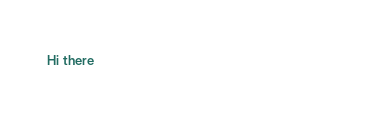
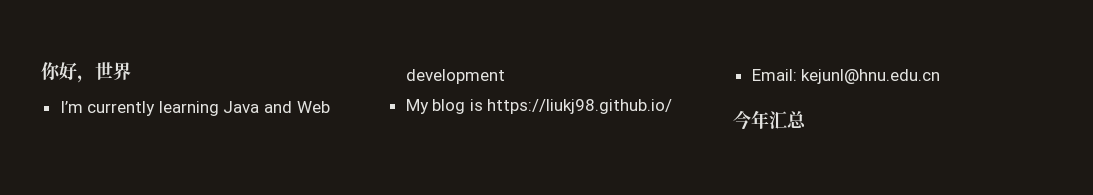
[47,55,94,65] Hi there -> [41,62,131,83] [59,101,330,116] [405,69,505,84] [405,99,673,114] [751,69,941,84] [733,110,806,130] 你好，世界 // I’m currently learning Java and Web development // My blog is https://liukj98.github.io/ // Email: kejunl@hnu.edu.cn // 今年汇总

